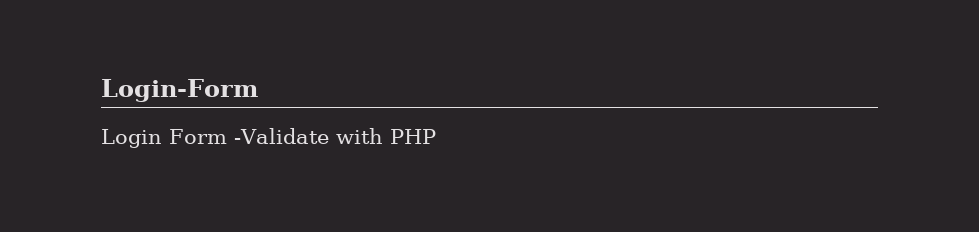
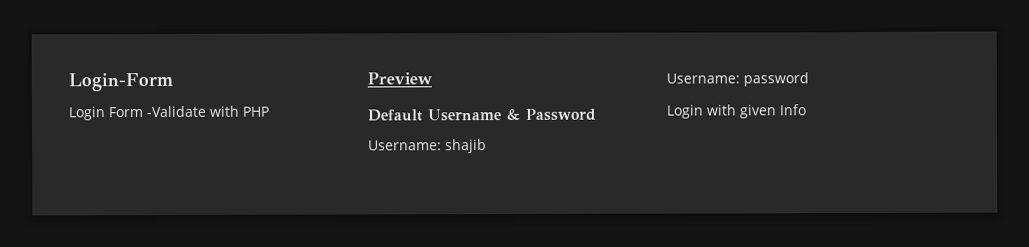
(436, 136) none -> [367,72,432,85] [367,108,596,122] [368,139,487,154] [666,72,809,87] [666,104,806,119] // Preview // Default Username & Password // Username: shajib // Username: password // Login with given Info

